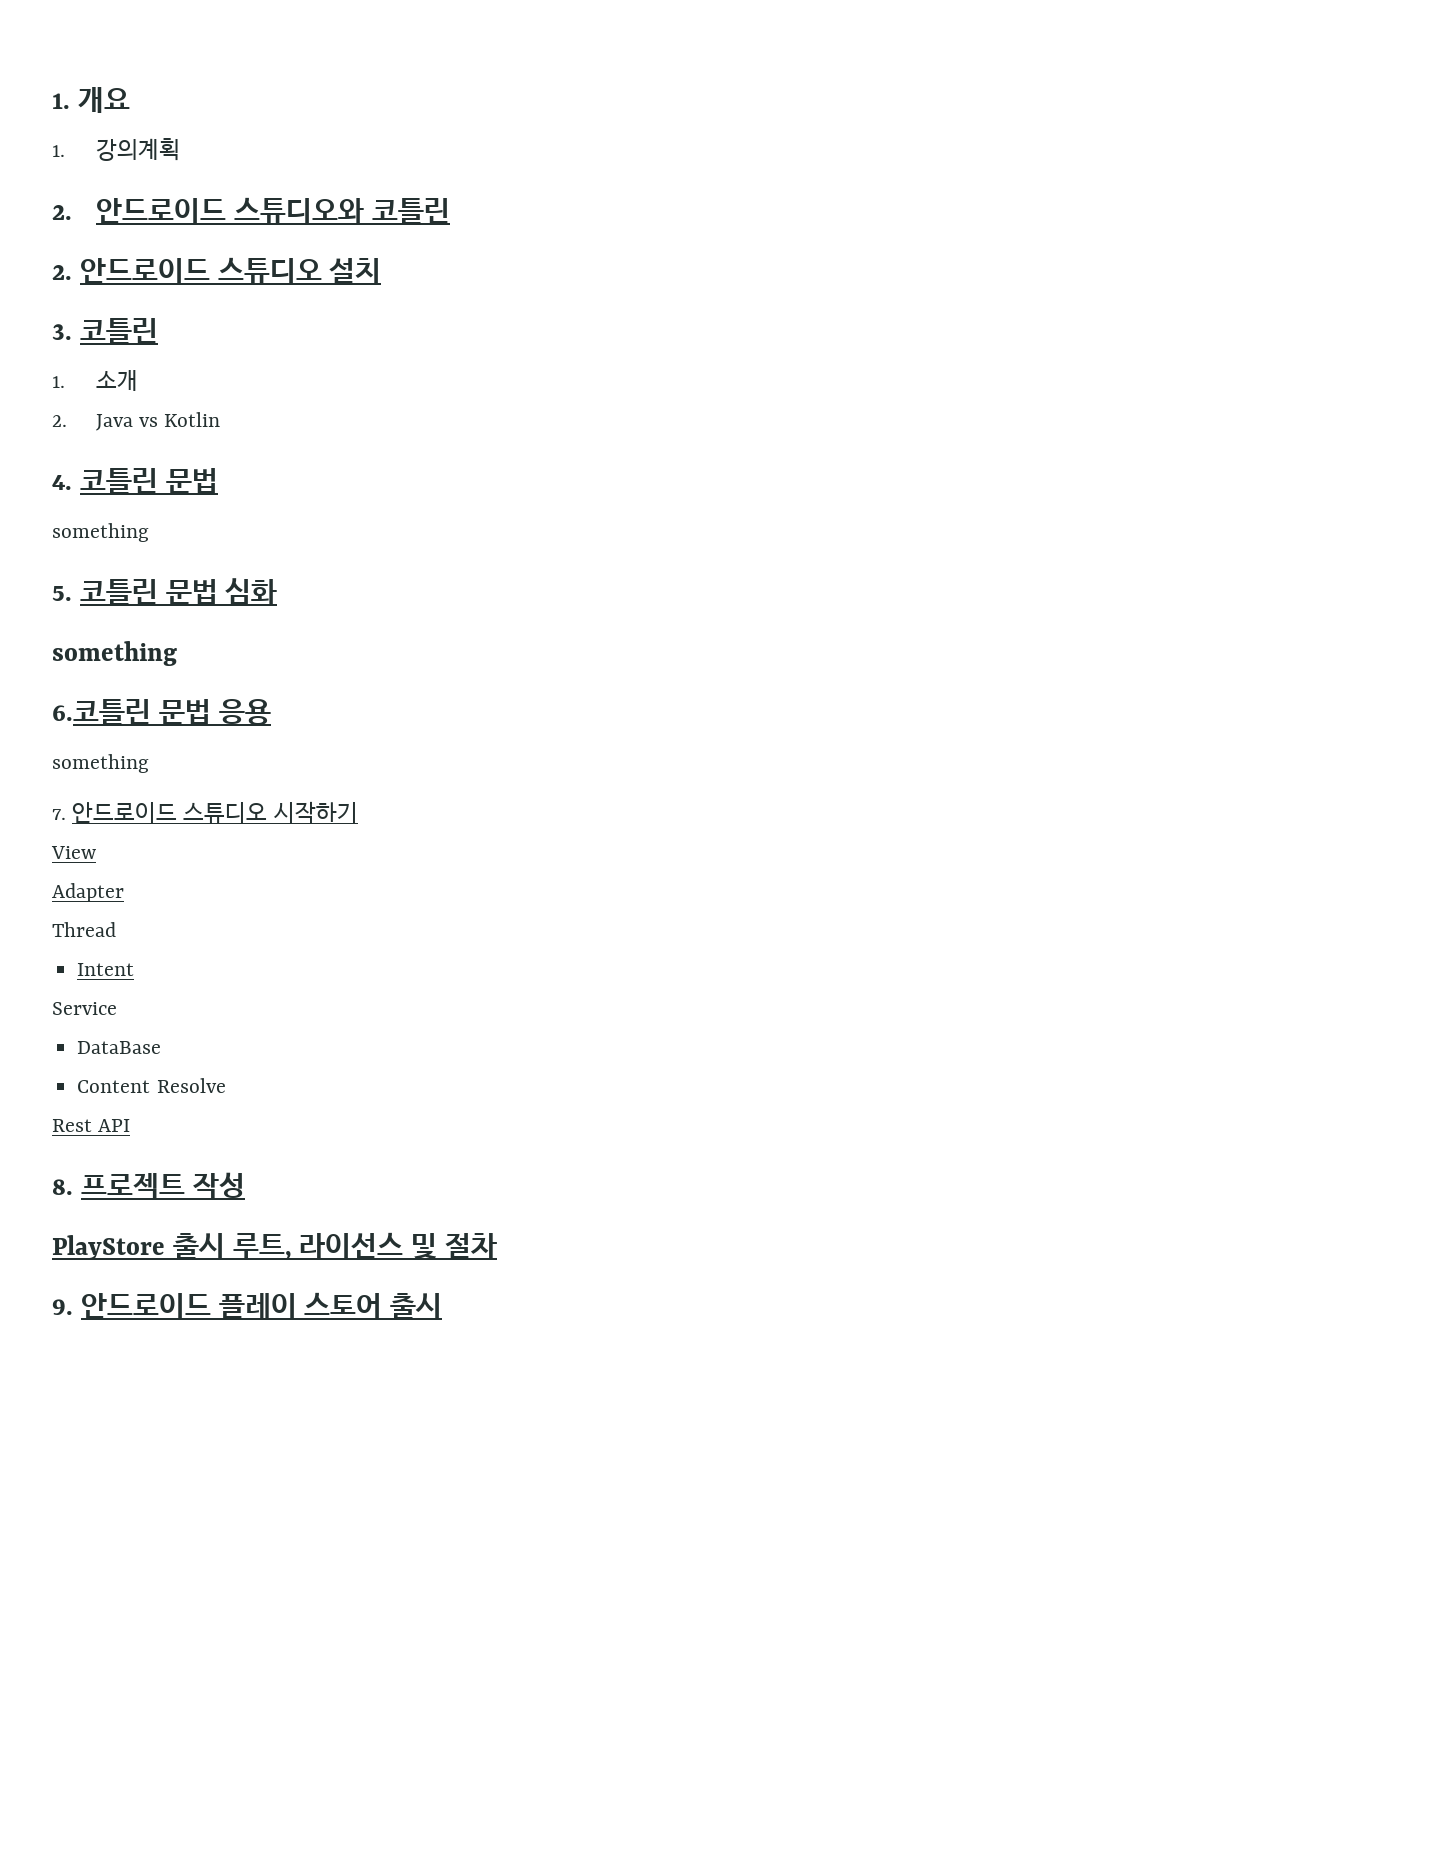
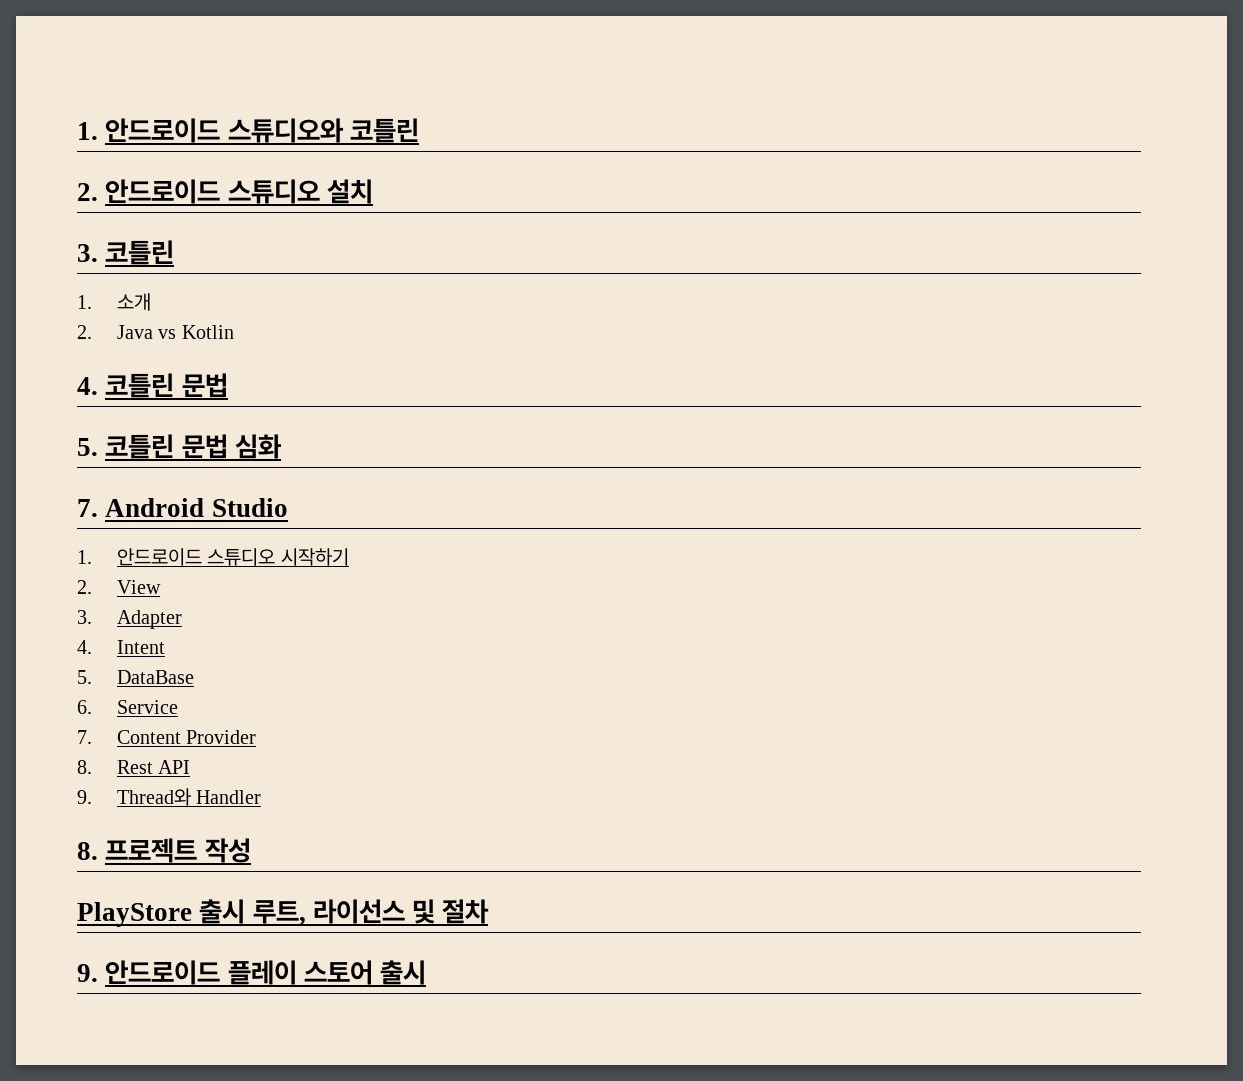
[52,87,130,113] [52,138,181,161] [52,205,72,220] 1. 개요 // 1. 강의계획 // 2. -> [77,122,98,140] 1.
[52,523,149,542] // something -> (228, 385) none
[52,641,177,666] [52,699,271,725] [52,754,149,773] [52,809,66,820] something // 6.코틀린 문법 응용 // something // 7. -> [77,498,288,517] [77,550,92,564] 7. Android Studio // 1.
(358, 812) none -> [77,580,92,594] 2.
(96, 852) none -> [77,610,92,624] 3.
[52,922,116,937] Thread // -> [77,640,92,654] 4.
[52,1002,117,1015] [77,1041,162,1054] [77,1078,226,1093] Service // DataBase // Content Resolve // -> [77,670,194,684] [77,700,178,714] [77,730,257,744] [77,760,92,774] 5. DataBase // 6. Service // 7. Content Provider // 8.
(131, 1125) none -> [77,788,262,806] // 9. Thread와 Handler

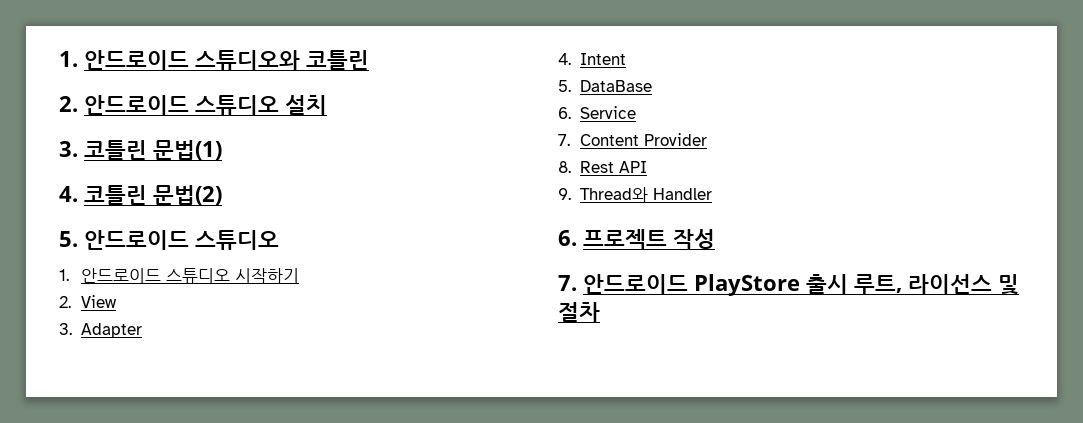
[77,293,151,311] [77,325,234,339] // 1. 소개 // 2. Java vs Kotlin -> [153,140,222,160] 문법(1)
[181,373,228,398] [77,434,282,459] [77,498,288,517] 문법 // 5. 코틀린 문법 심화 // 7. Android Studio -> [153,185,222,205] [59,230,279,250] 문법(2) // 5. 안드로이드 스튜디오
[77,842,98,860] 8. -> [558,230,577,246] 6.
(251, 850) none -> [558,274,688,294] 7. 안드로이드
[77,960,427,985] // 9. 안드로이드 플레이 스토어 출시 -> (600, 312) none

